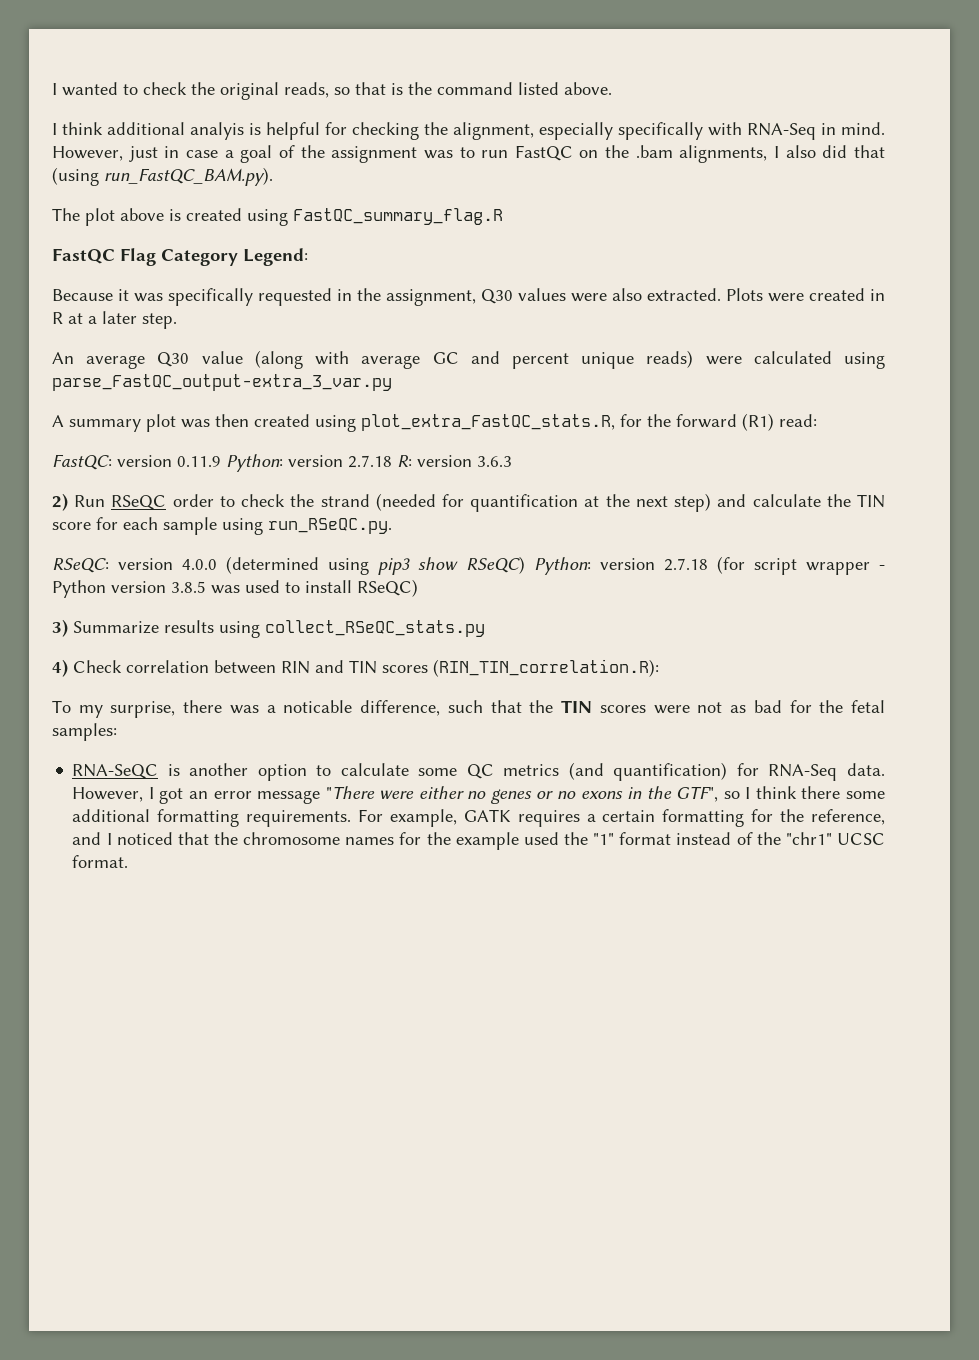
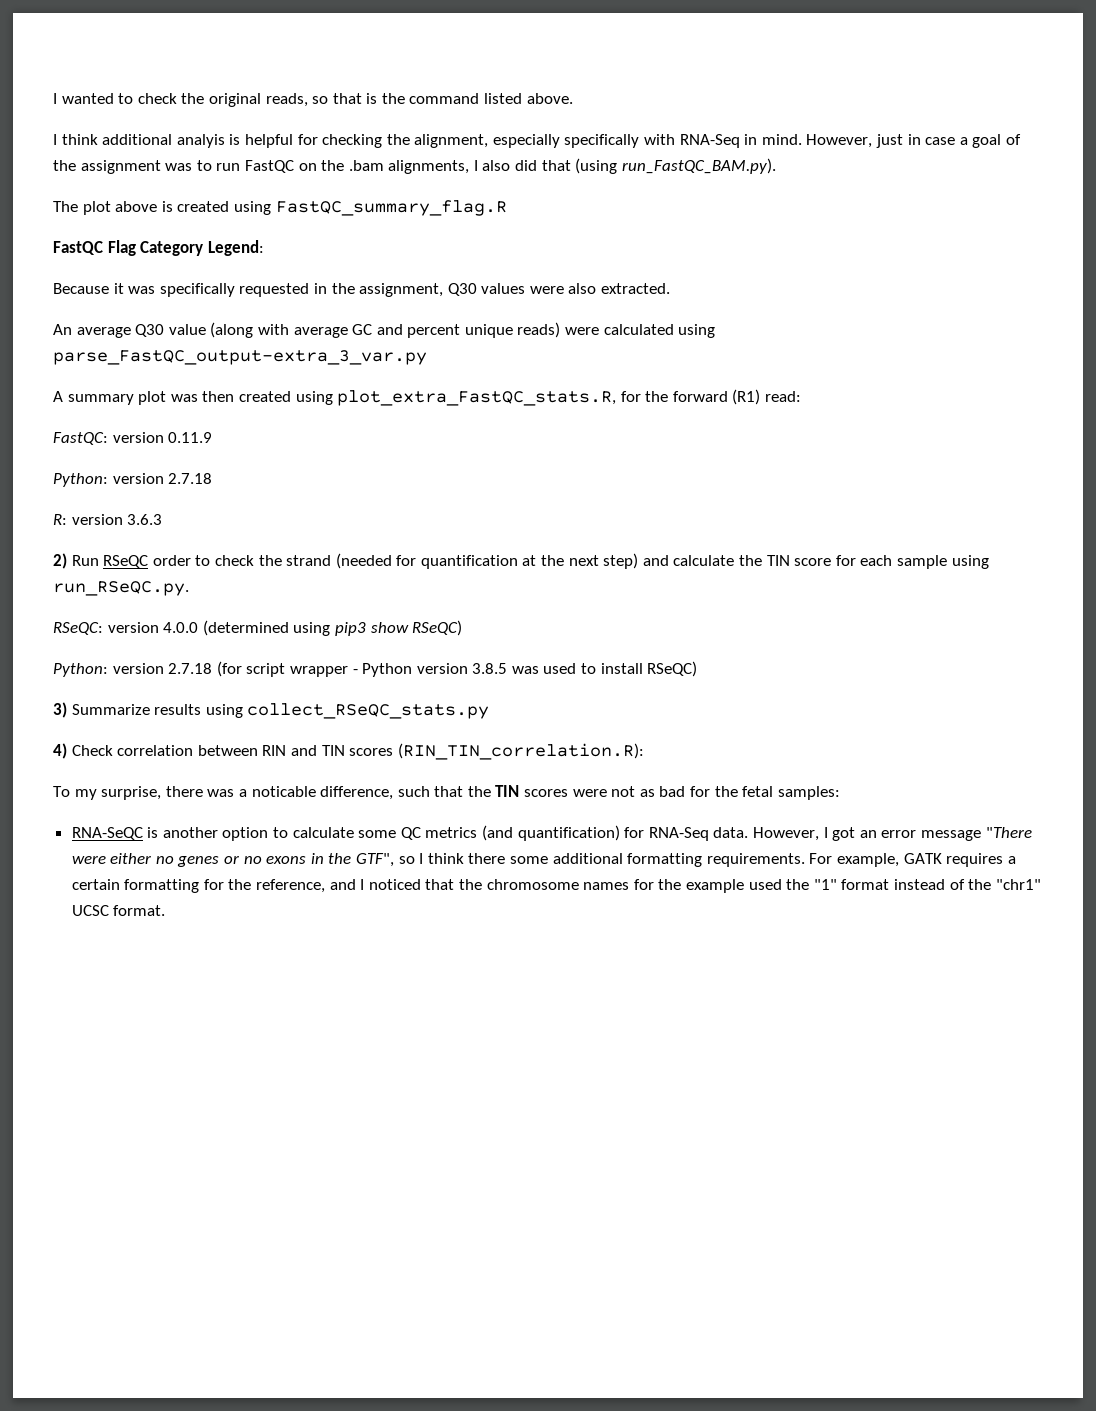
[726,288,885,302] [52,311,177,329] Plots were created in R at a later step. -> (671, 288) none
[226,454,392,472] Python: version 2.7.18 -> [53,473,213,487] // Python: version 2.7.18 //
(525, 565) none -> (463, 628) //

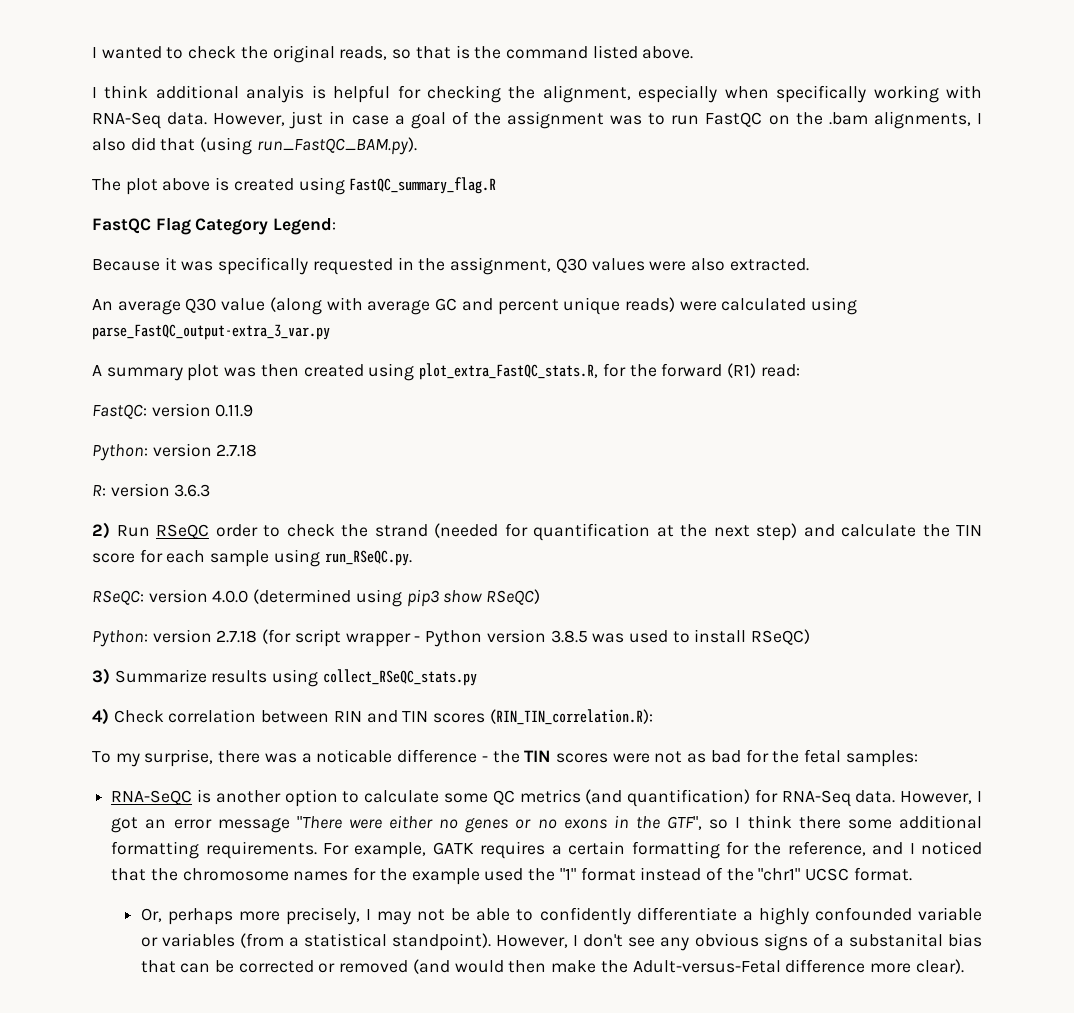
[564,134,802,148] specifically with RNA-Seq in mind. -> [724,85,983,103] [92,112,208,129] when specifically working with RNA-Seq data.
[320,786,464,800] difference, such that -> [397,749,488,763] difference -
(166, 910) none -> [140,907,983,925] [140,933,983,951] [140,959,964,974] // Or, perhaps more precisely, I may not be able to confidently differentiate a highly confounded variable or variables (from a statistical standpoint). However, I don't see any obvious signs of a substanital bias that can be corrected or removed (and would then make the Adult-versus-Fetal difference more clear).

